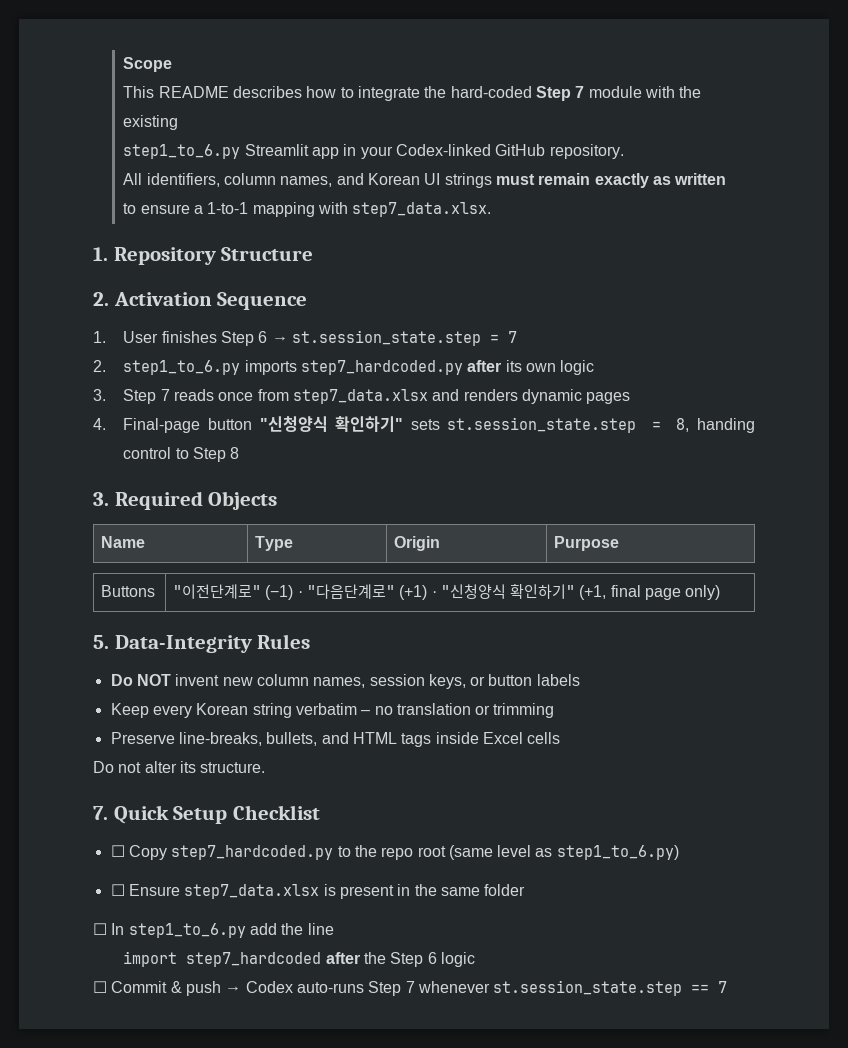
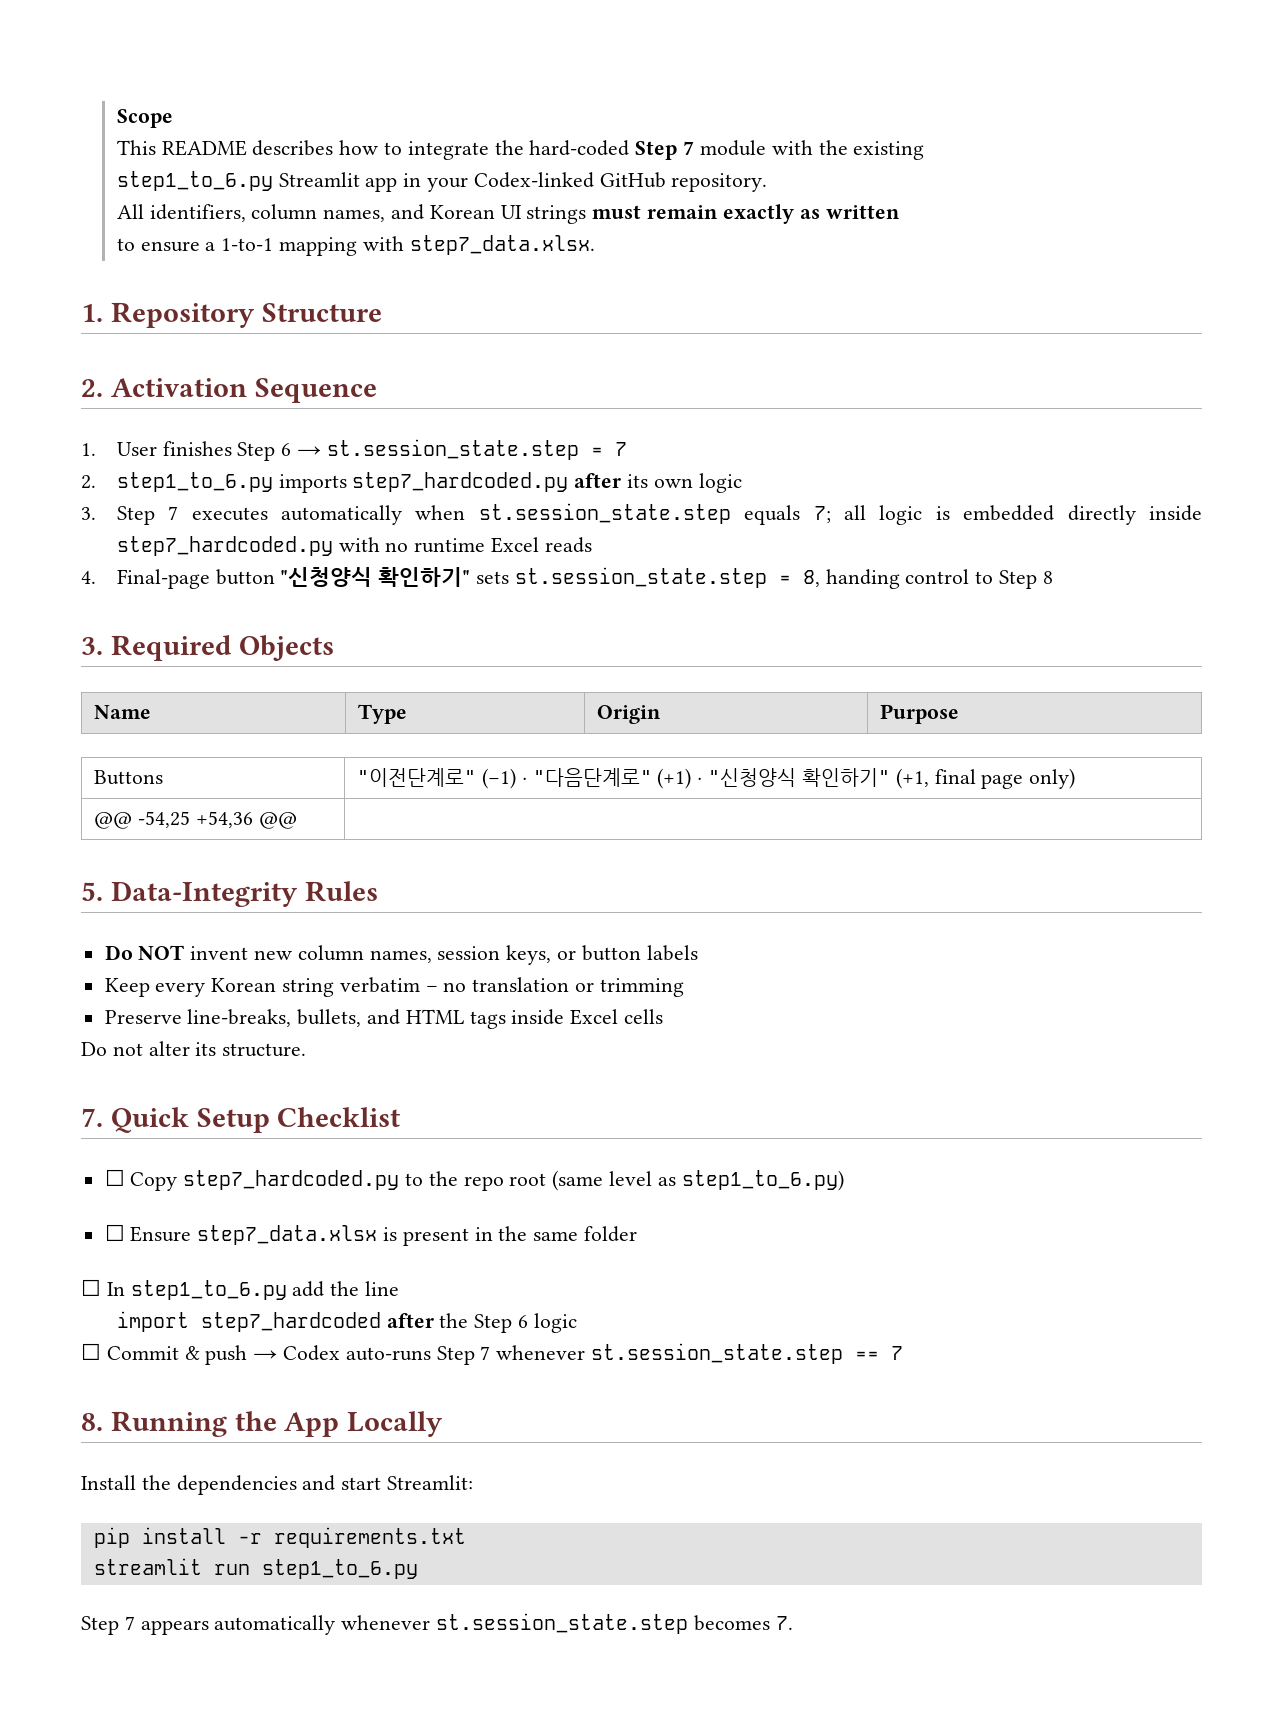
[174,389,631,404] reads once from step7_data.xlsx and renders dynamic pages -> [191,503,1203,525] [116,536,592,556] executes automatically when st.session_state.step equals 7; all logic is embedded directly inside step7_hardcoded.py with no runtime Excel reads
(721, 592) none -> [94,811,297,829] // @@ -54,25 +54,36 @@ |
(728, 987) none -> [81,1411,444,1437] [81,1475,474,1495] [93,1527,466,1548] [93,1558,418,1579] [81,1613,793,1635] // 8. Running the App Locally // Install the dependencies and start Streamlit: // pip install -r requirements.txt // streamlit run step1_to_6.py // Step 7 appears automatically whenever st.session_state.step becomes 7.

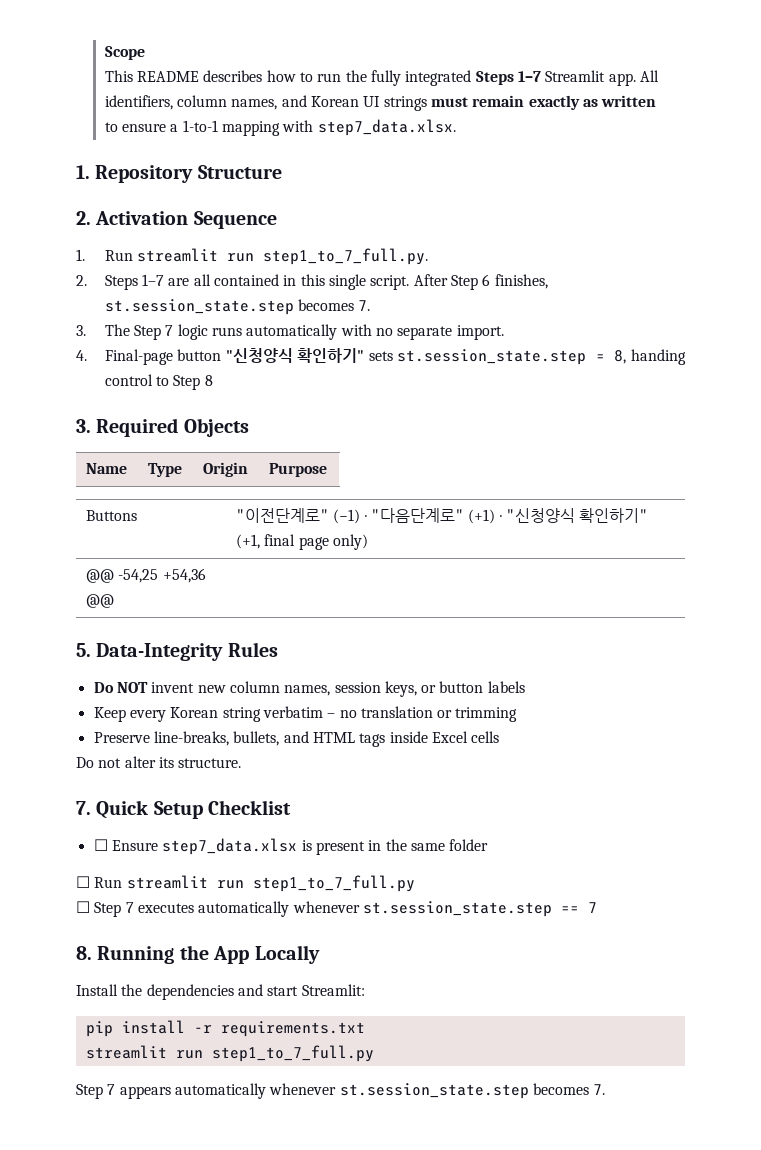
[407,140,925,160] [116,171,768,192] integrate the hard-coded Step 7 module with the existing // step1_to_6.py Streamlit app in your Codex-linked GitHub repository. // -> [317,70,636,86] run the fully integrated Steps 1–7 Streamlit app.
[116,439,627,461] [81,472,742,493] [81,503,1203,525] [116,536,592,556] User finishes Step 6 → st.session_state.step = 7 // 2. step1_to_6.py imports step7_hardcoded.py after its own logic // 3. Step 7 executes automatically when st.session_state.step equals 7; all logic is embedded directly inside step7_hardcoded.py with no runtime Excel reads -> [104,248,429,265] [76,274,548,290] [104,299,371,315] [76,324,504,340] Run streamlit run step1_to_7_full.py. // 2. Steps 1–7 are all contained in this single script. After Step 6 finishes, st.session_state.step becomes 7. // 3. The Step 7 logic runs automatically with no separate import.
[104,1169,844,1191] // ☐ Copy step7_hardcoded.py to the repo root (same level as step1_to_6.py) -> (292, 807) none
[106,1280,400,1300] [116,1311,577,1333] [81,1343,491,1365] In step1_to_6.py add the line // import step7_hardcoded after the Step 6 logic // ☐ Commit & push → Codex auto-runs Step 7 -> [94,875,415,892] [76,901,290,917] Run streamlit run step1_to_7_full.py // ☐ Step 7 executes automatically
[261,1559,418,1579] step1_to_6.py -> [211,1045,374,1062] step1_to_7_full.py

